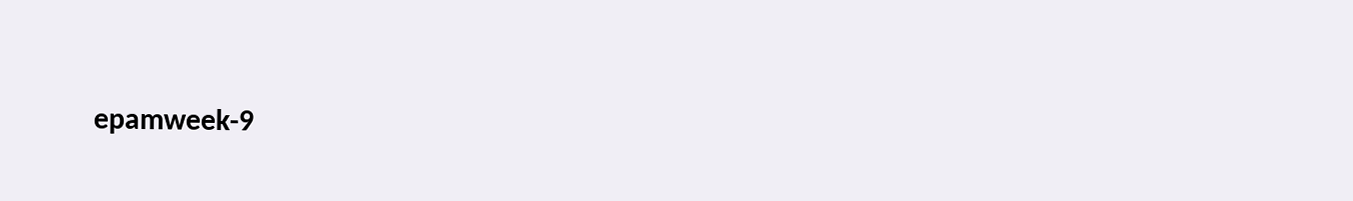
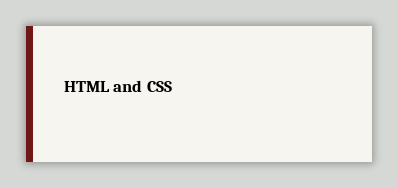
[93,107,254,136] epamweek-9 -> [64,80,172,92] HTML and CSS

